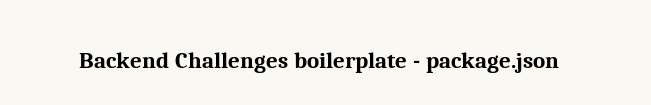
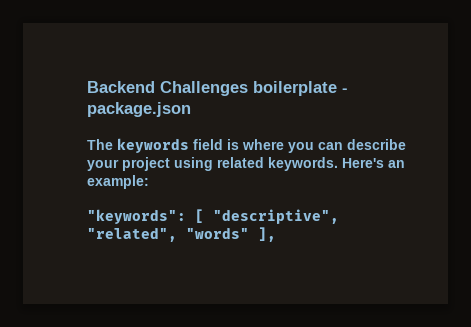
(560, 62) none -> [87,138,406,153] [87,157,405,171] [87,175,149,189] [87,209,339,224] [87,227,276,242] // The keywords field is where you can describe your project using related keywords. Here's an example: // "keywords": [ "descriptive", "related", "words" ],

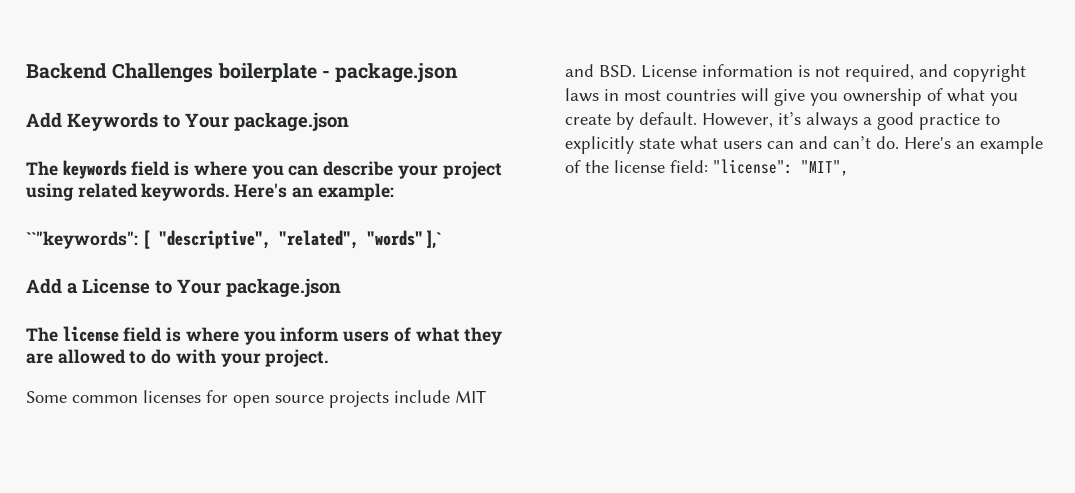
(191, 109) none -> [26,112,349,131] // Add Keywords to Your package.json
[87,209,186,224] "keywords": -> [26,231,138,249] ``"keywords":
[258,227,276,242] ], -> [427,230,442,249] [26,278,341,297] [26,326,503,345] [26,349,329,367] [26,390,486,408] [565,64,1026,82] [565,88,1018,106] [565,112,1000,130] [565,136,1043,154] [565,159,849,176] ],` // Add a License to Your package.json // The license field is where you inform users of what they are allowed to do with your project. // Some common licenses for open source projects include MIT and BSD. License information is not required, and copyright laws in most countries will give you ownership of what you create by default. However, it’s always a good practice to explicitly state what users can and can’t do. Here's an example of the license field: "license": "MIT",

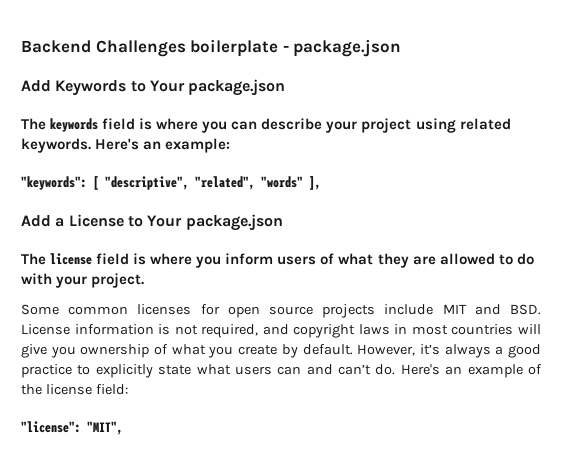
[26,231,138,249] ``"keywords": -> [21,176,87,190] "keywords":
[427,230,442,249] ],` -> [309,176,321,190] ],
(708, 166) none -> (128, 389) //

